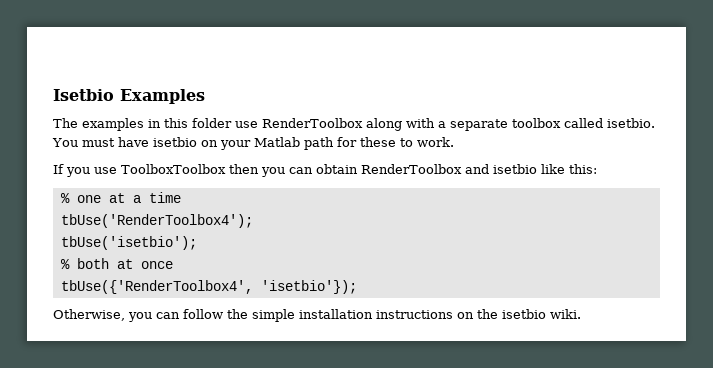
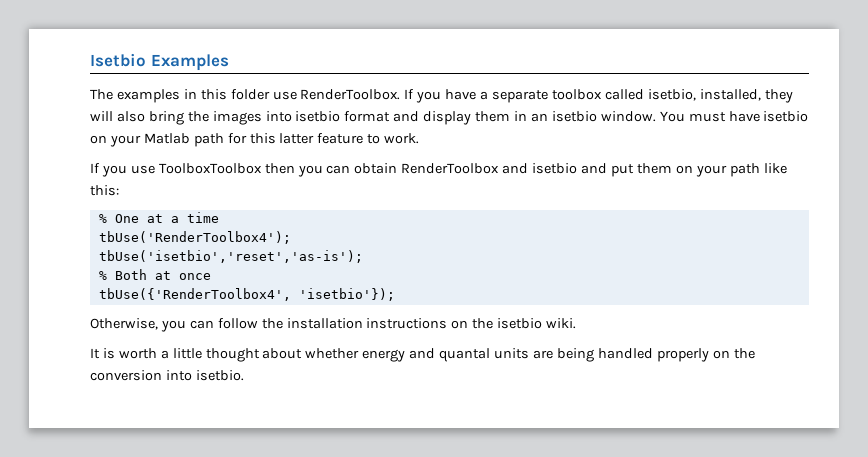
[262,118,655,131] RenderToolbox along with a separate toolbox called isetbio. -> [300,89,793,103] [90,111,656,125] RenderToolbox. If you have a separate toolbox called isetbio, installed, they will also bring the images into isetbio format and display them in an isetbio window.
[359,137,396,147] these -> [249,133,364,144] this latter feature
(537, 169) none -> [581,163,760,177] and put them on your path
[76,195,101,203] one -> [114,214,139,223] One
[60,236,197,250] [60,258,109,269] tbUse('isetbio'); // % both -> [98,250,363,263] [98,269,147,280] tbUse('isetbio','reset','as-is'); // % Both
[252,309,295,322] simple -> (283, 323) none
(581, 314) none -> [90,348,755,362] [90,370,244,381] // It is worth a little thought about whether energy and quantal units are being handled properly on the conversion into isetbio.

